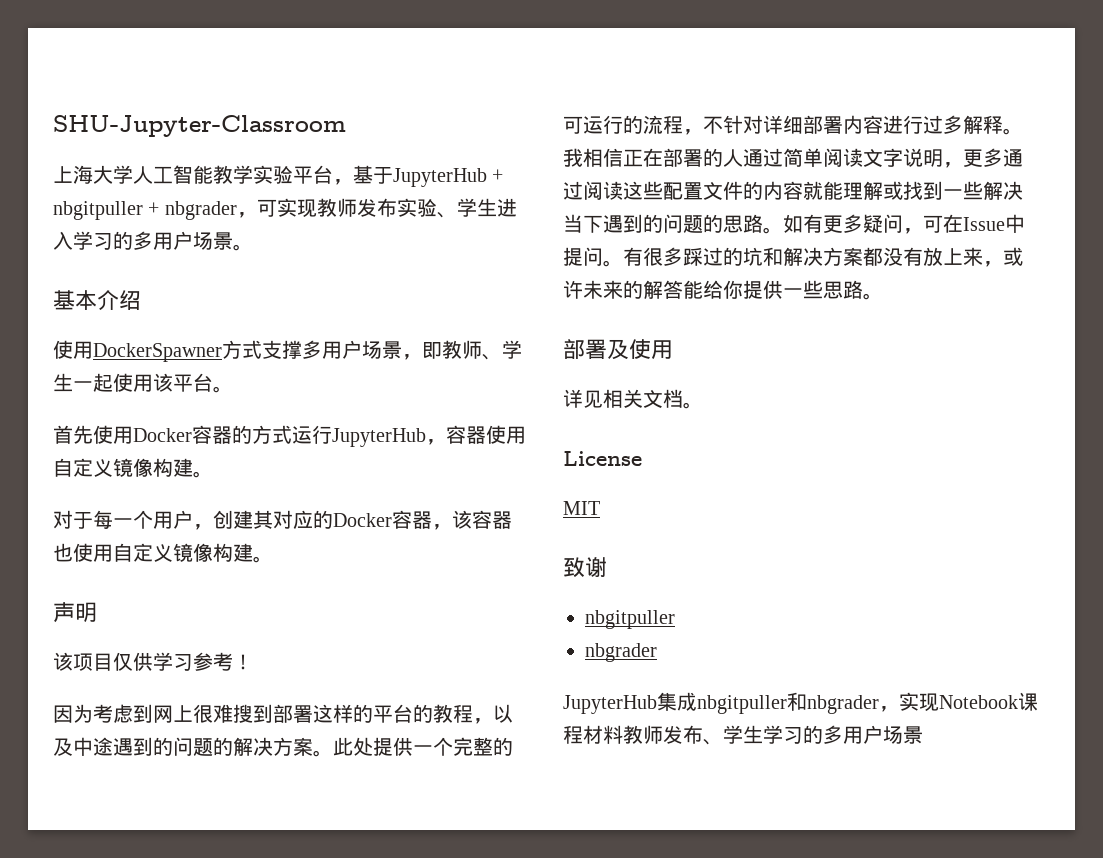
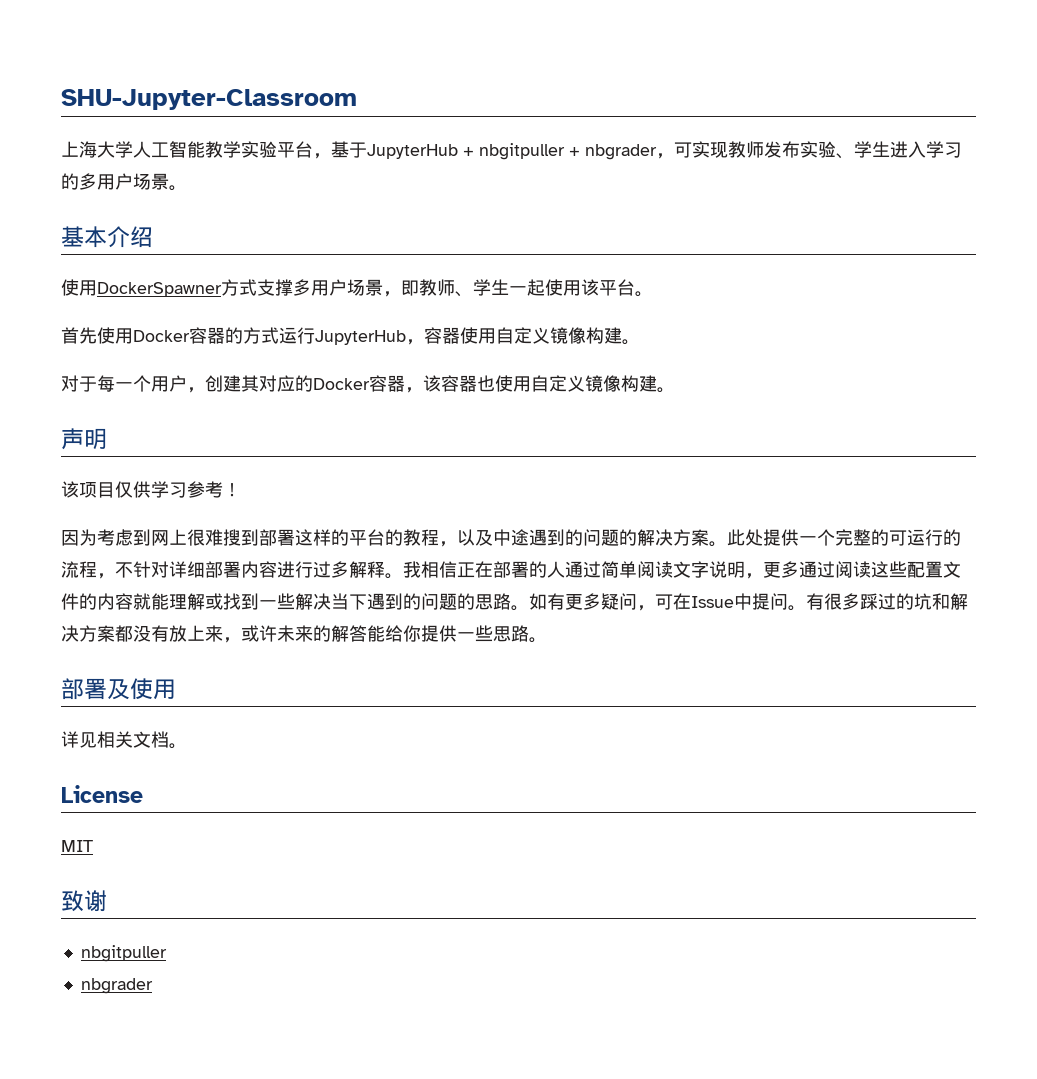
[563,692,1038,714] [563,725,923,745] // JupyterHub集成nbgitpuller和nbgrader，实现Notebook课程材料教师发布、学生学习的多用户场景 -> (153, 986) none

